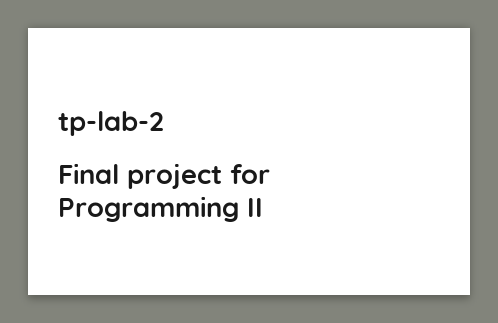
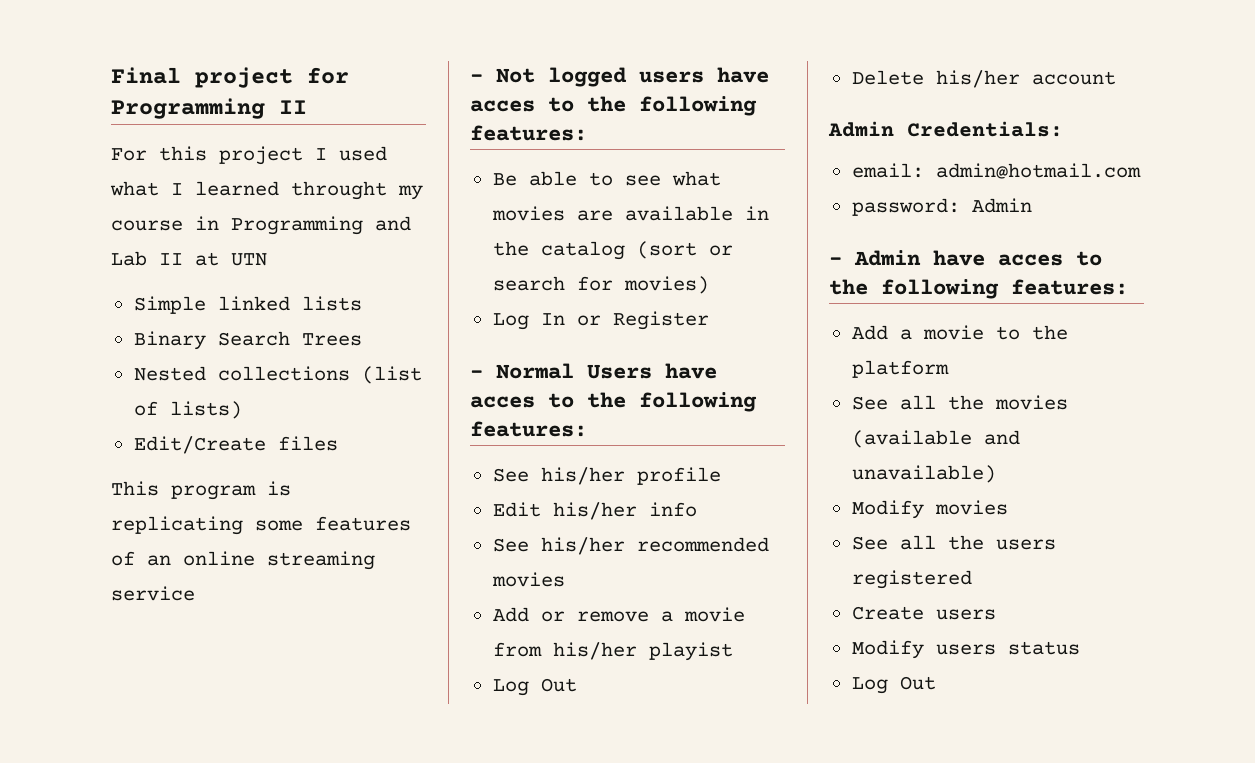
[58,111,164,136] tp-lab-2 // -> (111, 75) none
(263, 207) none -> [111,146,387,165] [110,181,423,200] [111,216,411,235] [111,251,267,266] [133,296,362,314] [133,331,362,350] [133,366,422,384] [133,401,242,419] [133,436,338,454] [111,481,291,500] [111,516,411,535] [111,551,375,570] [111,586,195,601] [470,67,769,87] [470,96,757,116] [470,125,587,141] [492,171,721,186] [491,206,769,221] [492,241,733,260] [492,276,709,294] [492,311,709,330] [470,363,717,379] [470,392,757,412] [470,421,587,437] [492,467,721,485] [492,502,697,520] [492,537,769,555] [491,572,565,587] [492,607,745,622] [492,642,733,661] [492,678,577,696] [851,70,1116,88] [828,121,1063,137] [851,163,1141,179] [851,198,1032,216] [829,250,1102,266] [829,279,1128,299] [851,325,1068,340] [851,360,949,378] [851,395,1068,410] [851,430,1020,448] [851,465,996,483] [851,500,1008,519] [851,535,1056,550] [851,570,972,589] [851,606,996,620] [851,640,1080,659] [851,676,936,694] // For this project I used what I learned throught my course in Programming and Lab II at UTN // Simple linked lists // Binary Search Trees // Nested collections (list of lists) // Edit/Create files // This program is replicating some features of an online streaming service // - Not logged users have acces to the following features: // Be able to see what movies are available in the catalog (sort or search for movies) // Log In or Register // - Normal Users have acces to the following features: // See his/her profile // Edit his/her info // See his/her recommended movies // Add or remove a movie from his/her playist // Log Out // Delete his/her account // Admin Credentials: // email: admin@hotmail.com // password: Admin // - Admin have acces to the following features: // Add a movie to the platform // See all the movies (available and unavailable) // Modify movies // See all the users registered // Create users // Modify users status // Log Out

